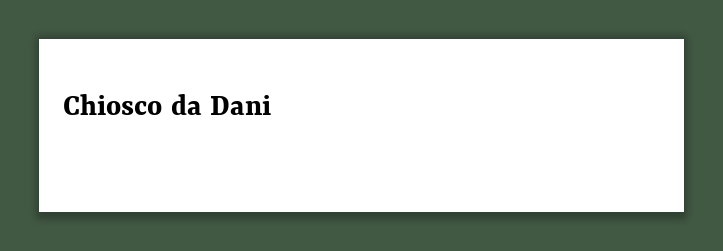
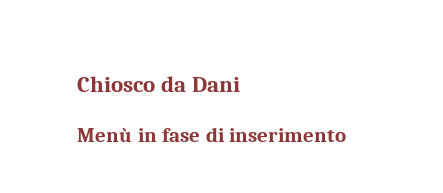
(272, 105) none -> [77,127,347,142] // Menù in fase di inserimento

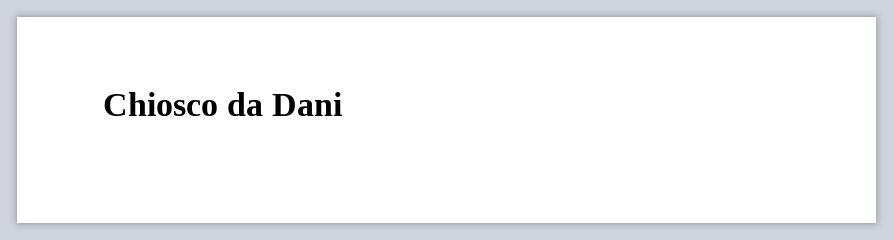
[77,127,347,142] // Menù in fase di inserimento -> (343, 104) none

